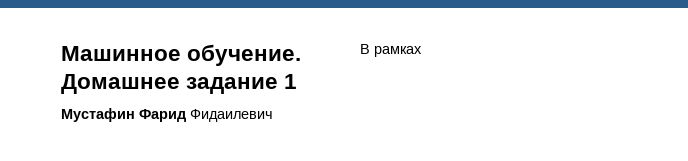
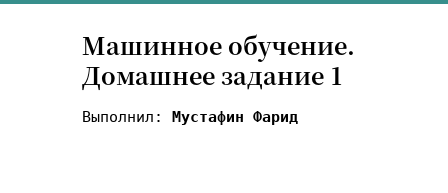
(298, 81) none -> [82,111,163,122] Выполнил:
[190,109,273,122] [360,44,422,57] Фидаилевич // В рамках -> (298, 118) none

